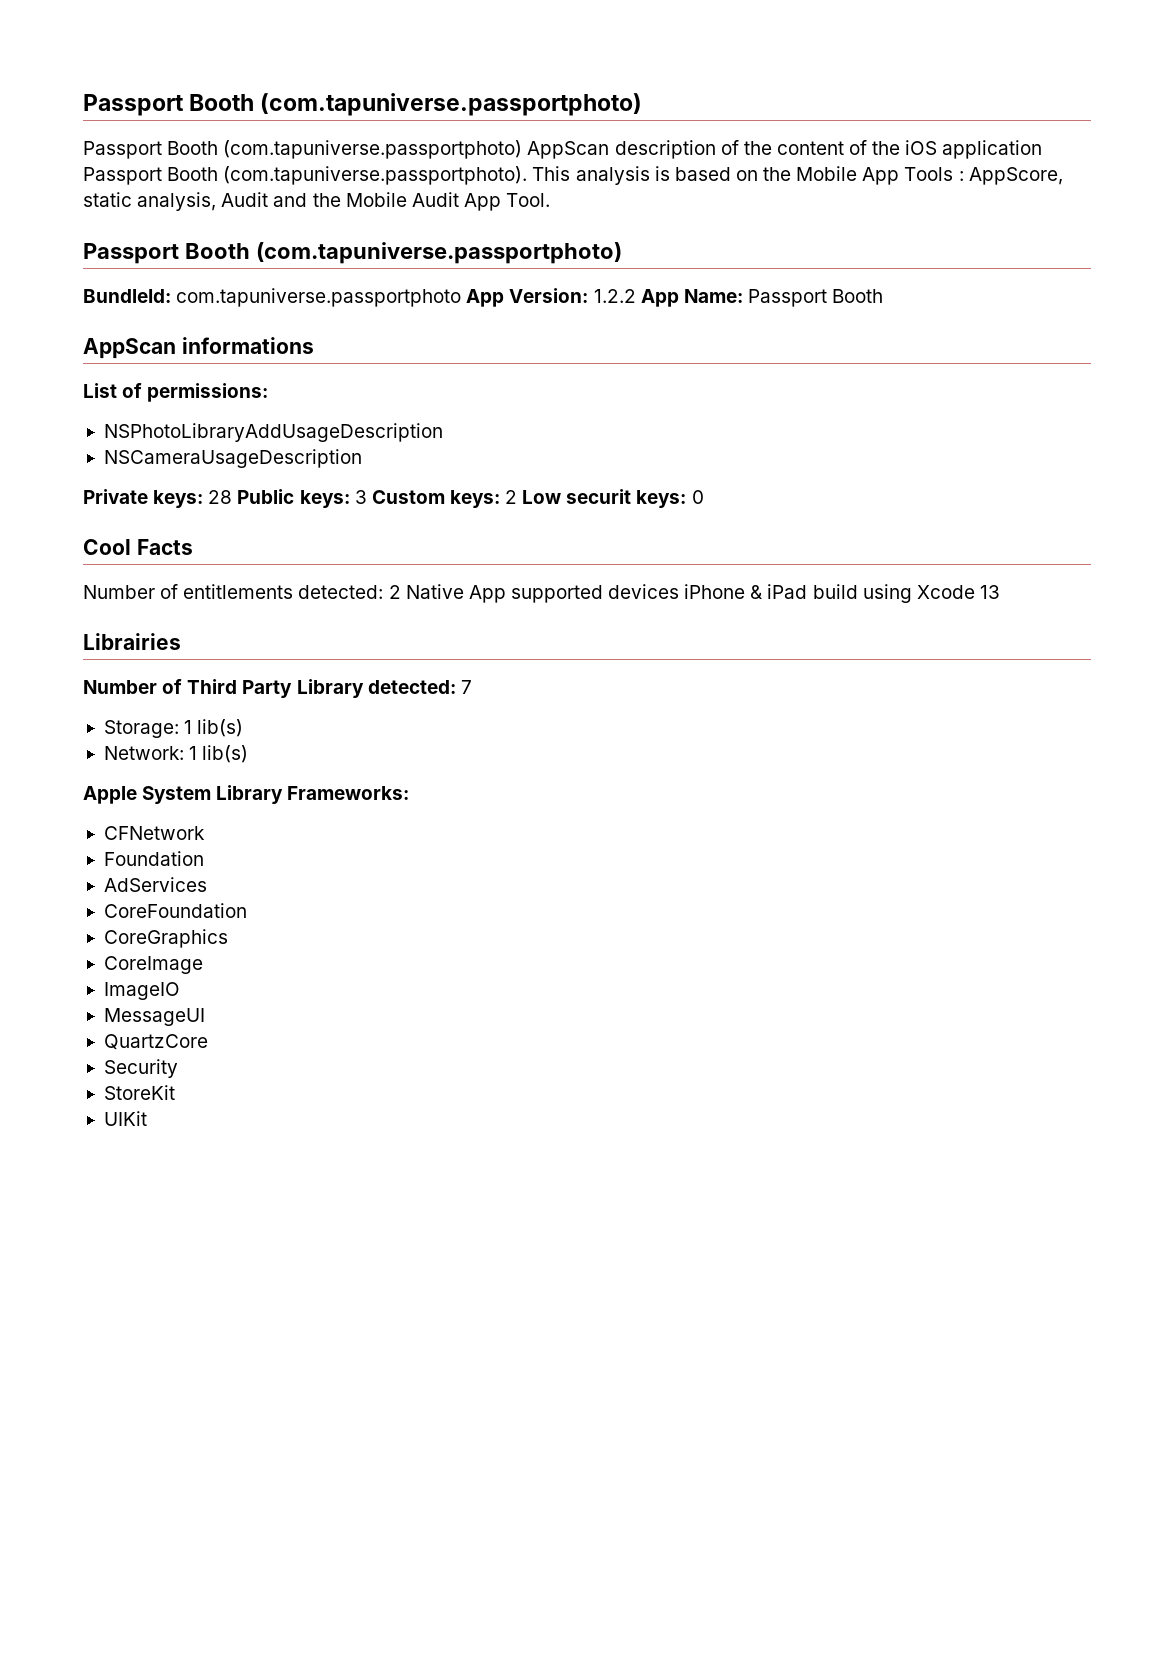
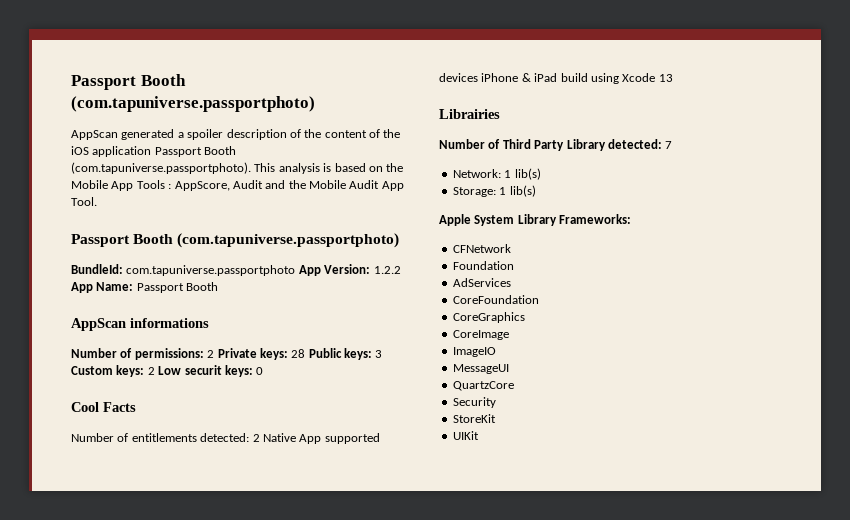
[83,93,643,116] [83,140,610,159] Passport Booth (com.tapuniverse.passportphoto) // Passport Booth (com.tapuniverse.passportphoto) AppScan -> [71,74,186,90] [71,96,315,112] [71,129,224,140] Passport Booth (com.tapuniverse.passportphoto) // AppScan generated a spoiler
[83,192,217,211] static analysis, -> (230, 186) none
[83,383,117,398] List -> [71,348,117,358] Number
[103,423,443,442] [103,449,362,468] // NSPhotoLibraryAddUsageDescription // NSCameraUsageDescription // -> [207,350,215,358] 2
[103,719,244,738] [103,746,184,760] Storage: 1 lib(s) // Network: -> [452,168,541,180] [452,187,496,197] Network: 1 lib(s) // Storage:

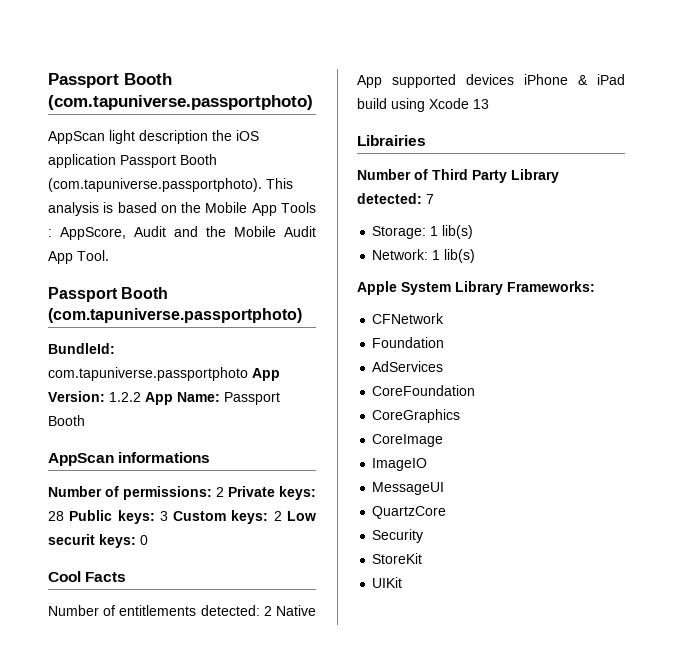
[121,129,380,140] generated a spoiler description of the content of -> [109,130,208,144] light description
[452,168,541,180] [452,187,496,197] Network: 1 lib(s) // Storage: -> [372,225,474,239] [372,249,429,260] Storage: 1 lib(s) // Network:

